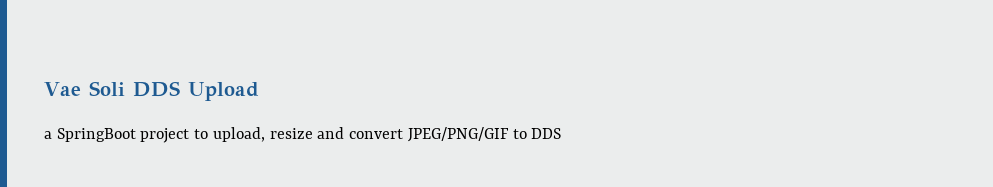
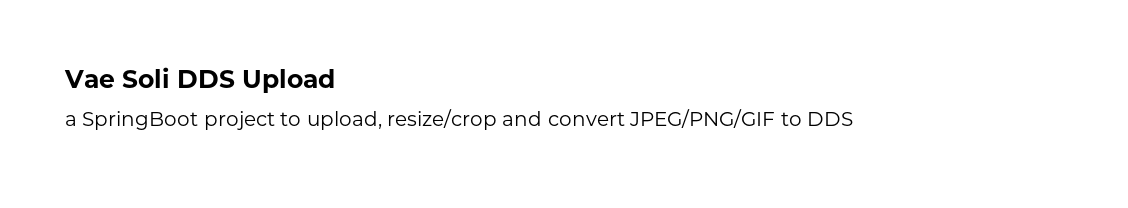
[269,128,313,139] resize -> [387,109,497,130] resize/crop

